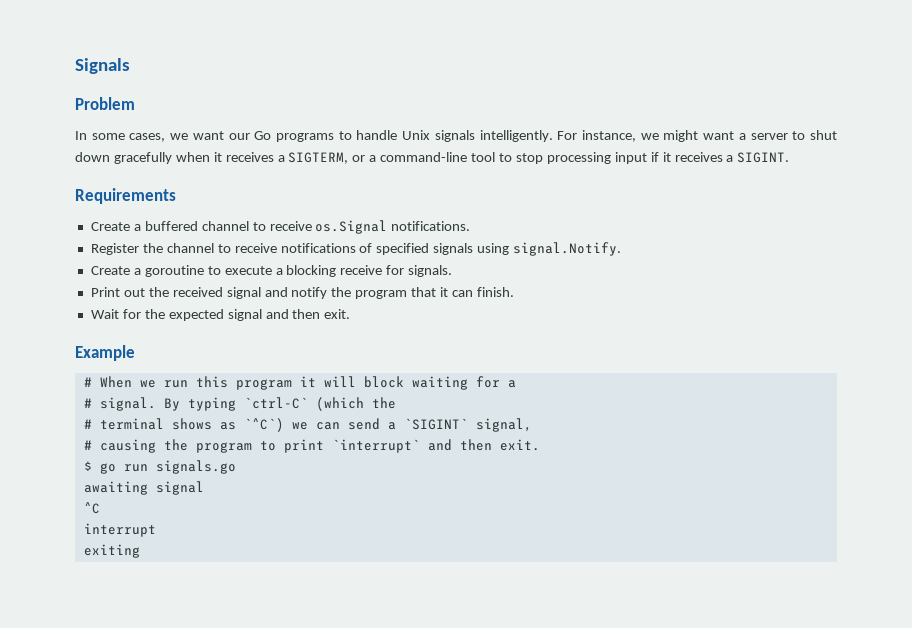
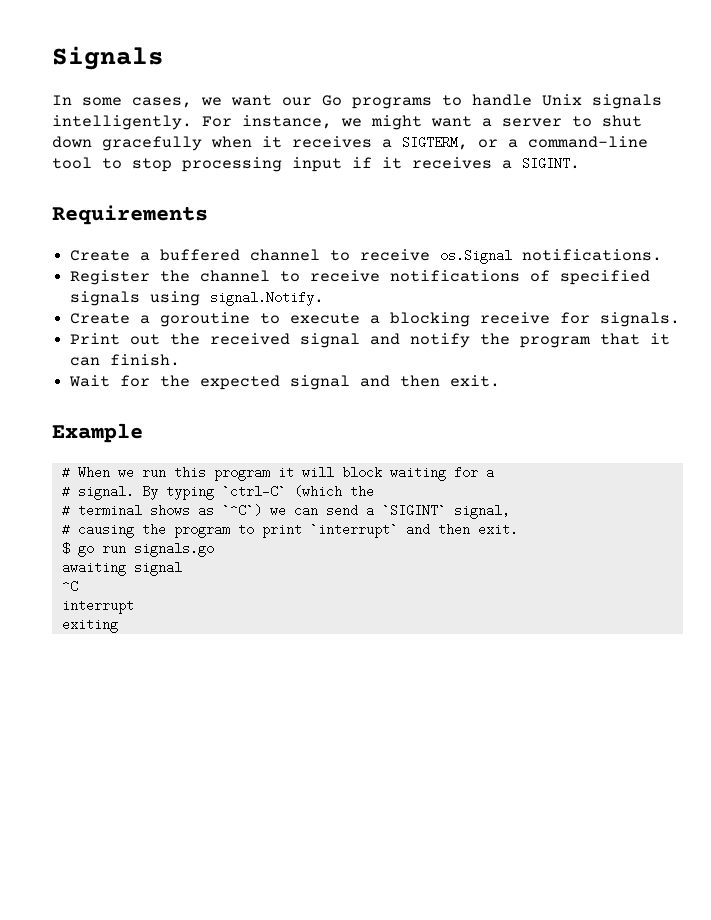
[75,97,135,110] // Problem -> (164, 58) none

